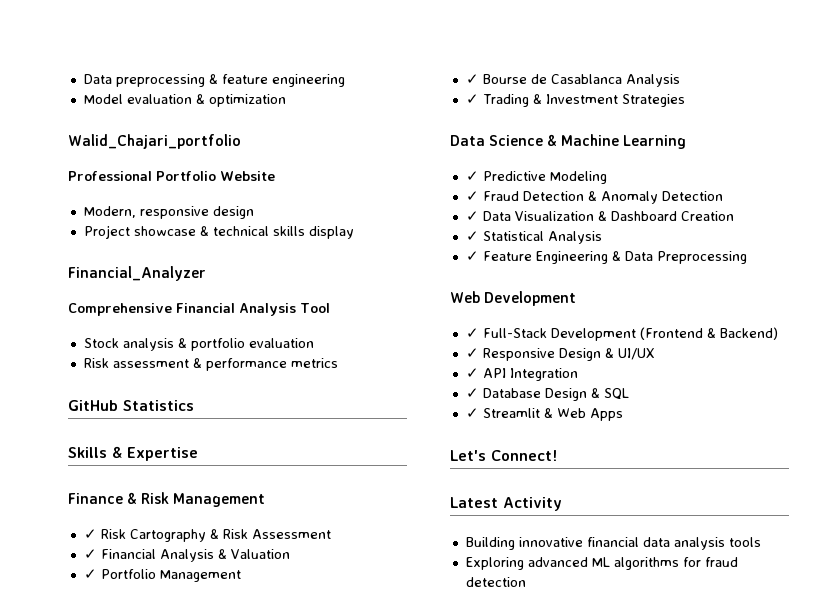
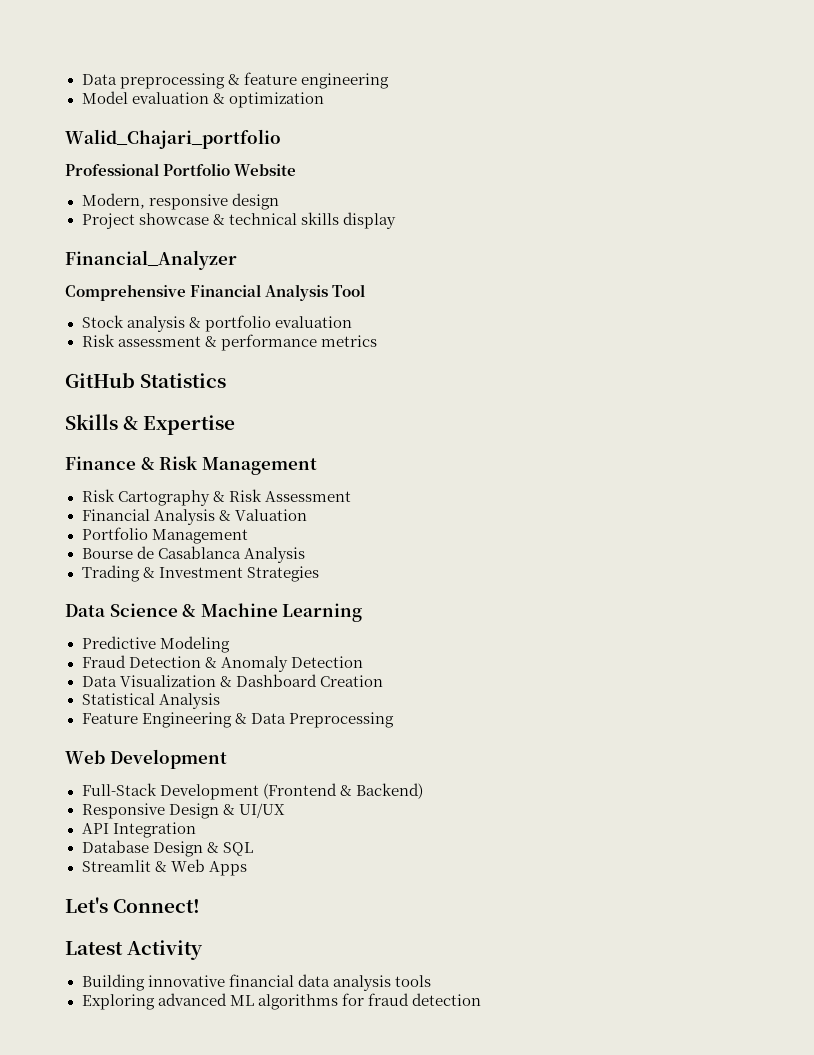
[83,529,97,539] ✓ -> (317, 466) none
[83,549,97,559] ✓ -> (351, 496) none
[83,569,97,579] ✓ -> (307, 515) none
[465,74,479,84] ✓ -> (248, 536) none
[465,94,479,104] ✓ -> (305, 555) none
[465,171,479,181] ✓ -> (363, 612) none
[465,191,479,201] ✓ -> (230, 644) none
[465,211,479,221] ✓ -> (363, 662) none
[465,231,479,241] ✓ -> (383, 681) none
[465,251,479,261] ✓ -> (220, 701) none
[465,328,479,338] ✓ -> (227, 759) none
[465,348,479,358] ✓ -> (423, 791) none
[465,368,479,378] ✓ -> (285, 810) none
[465,388,479,398] ✓ -> (196, 830) none
[465,408,479,418] ✓ -> (253, 849) none

